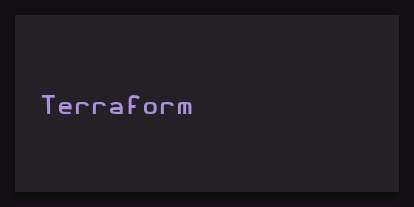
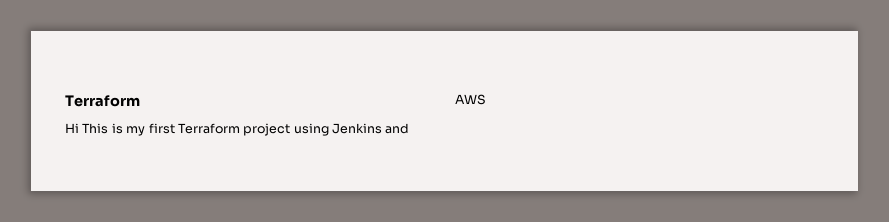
[40,95,193,114] Terraform -> [65,95,140,107] [65,123,410,136] [455,94,486,105] Terraform // Hi This is my first Terraform project using Jenkins and AWS

